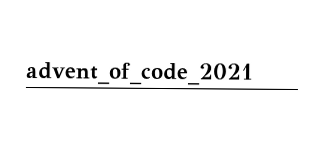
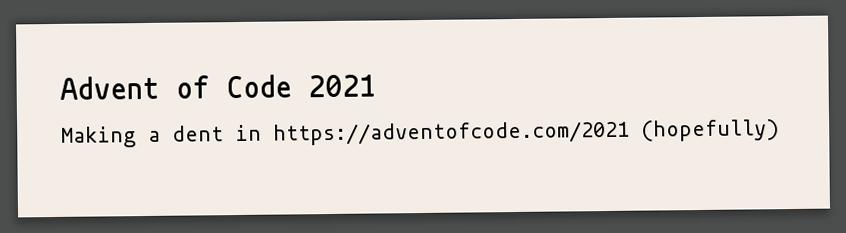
[25,61,254,86] advent_of_code_2021 -> [60,74,377,100] [61,119,780,148] Advent of Code 2021 // Making a dent in https://adventofcode.com/2021 (hopefully)

